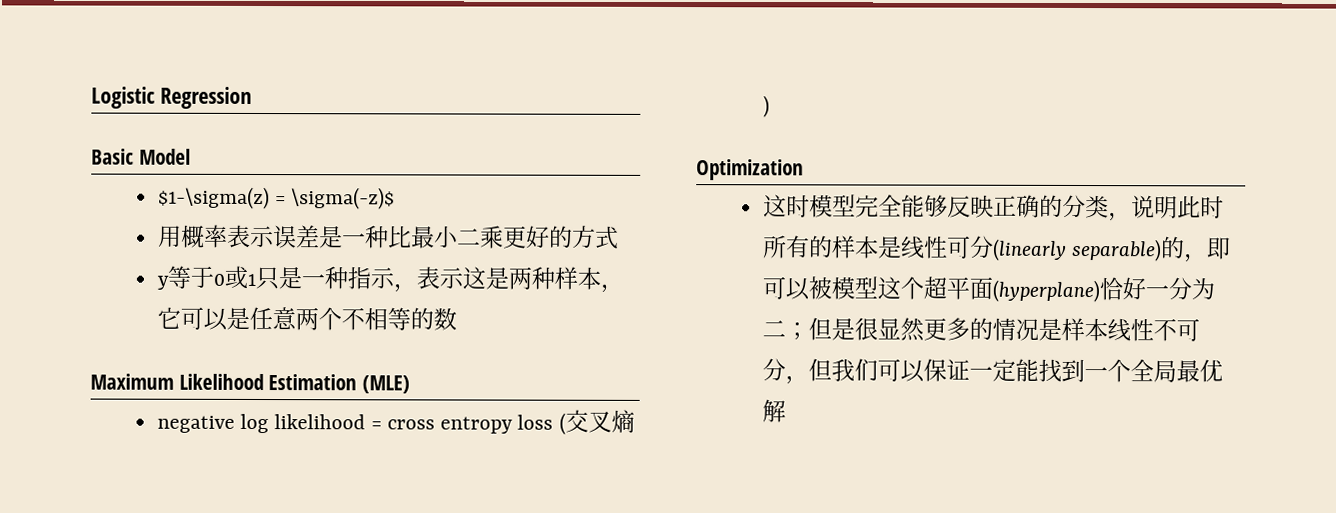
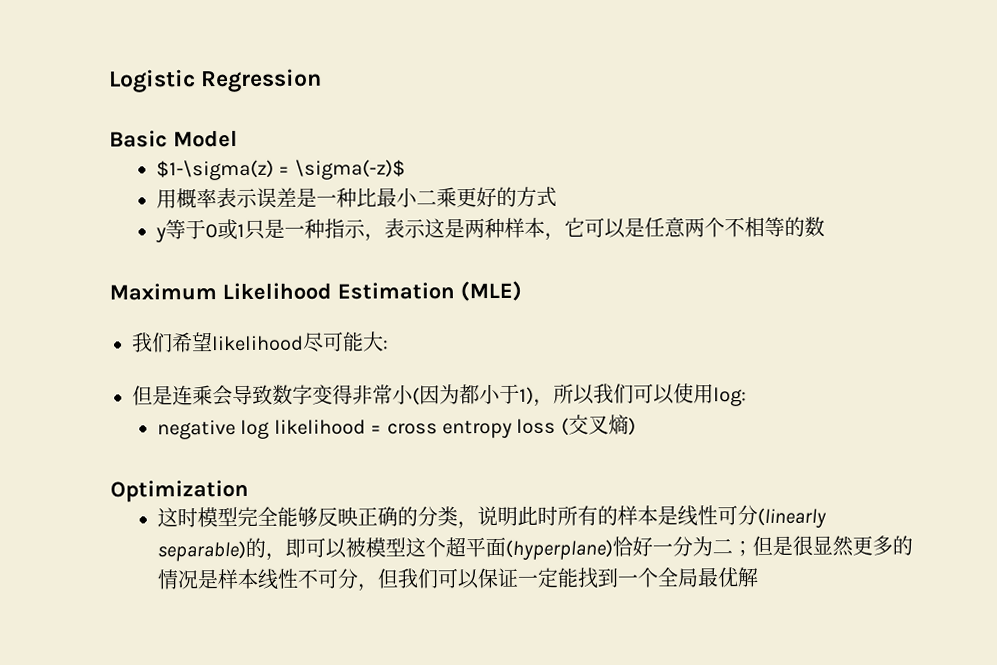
(410, 384) none -> [131,331,389,353] [132,383,747,407] // 我们希望likelihood尽可能大: // 但是连乘会导致数字变得非常小(因为都小于1)，所以我们可以使用log:

